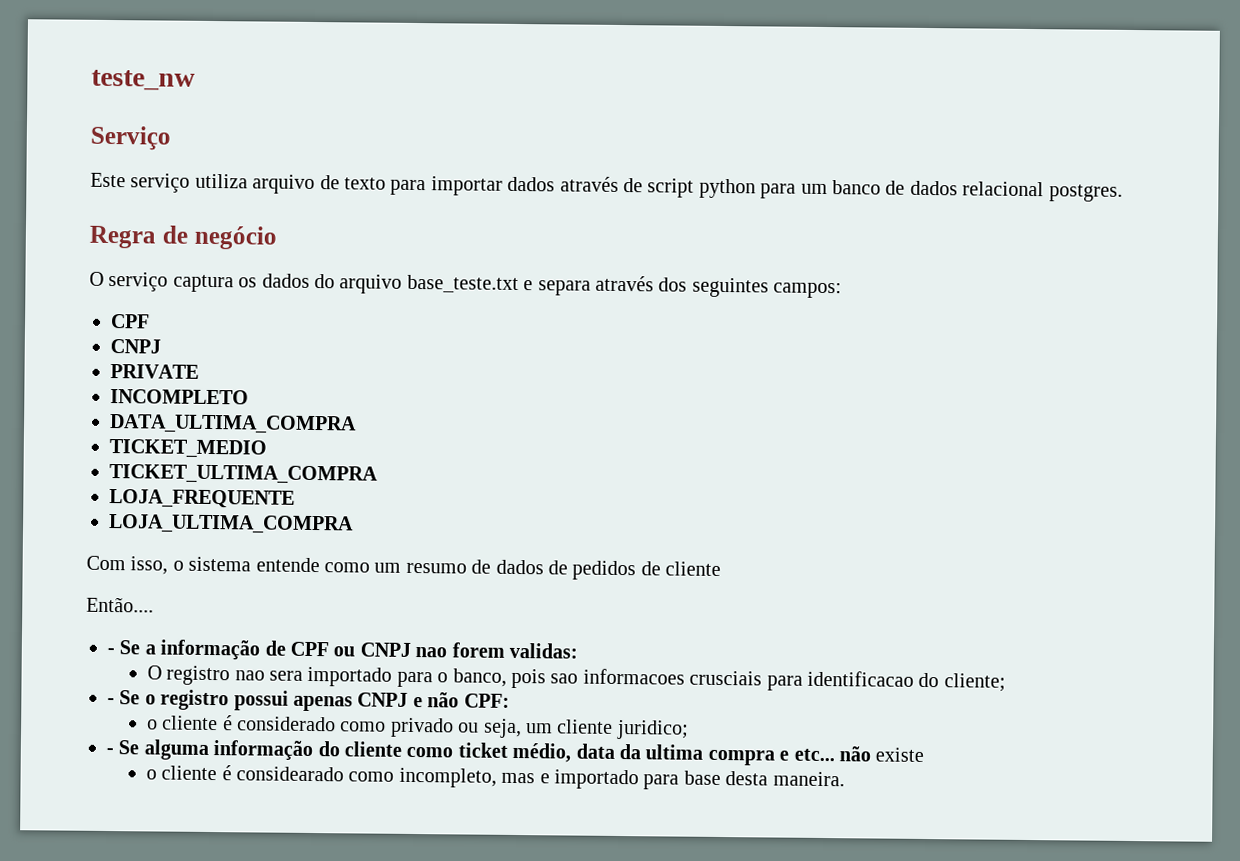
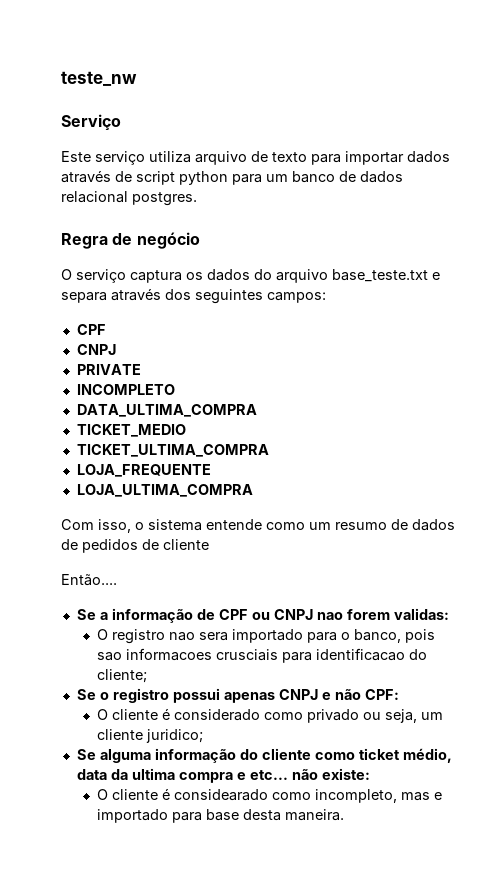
[107,648,115,655] - -> (117, 580) none
[107,698,115,705] - -> (147, 676) none
[146,719,158,730] o -> [96,709,108,720] O
[106,748,114,755] - -> (203, 736) none
[875,747,925,762] [145,769,157,780] existe // o -> [321,768,370,780] [96,789,108,800] existe: // O

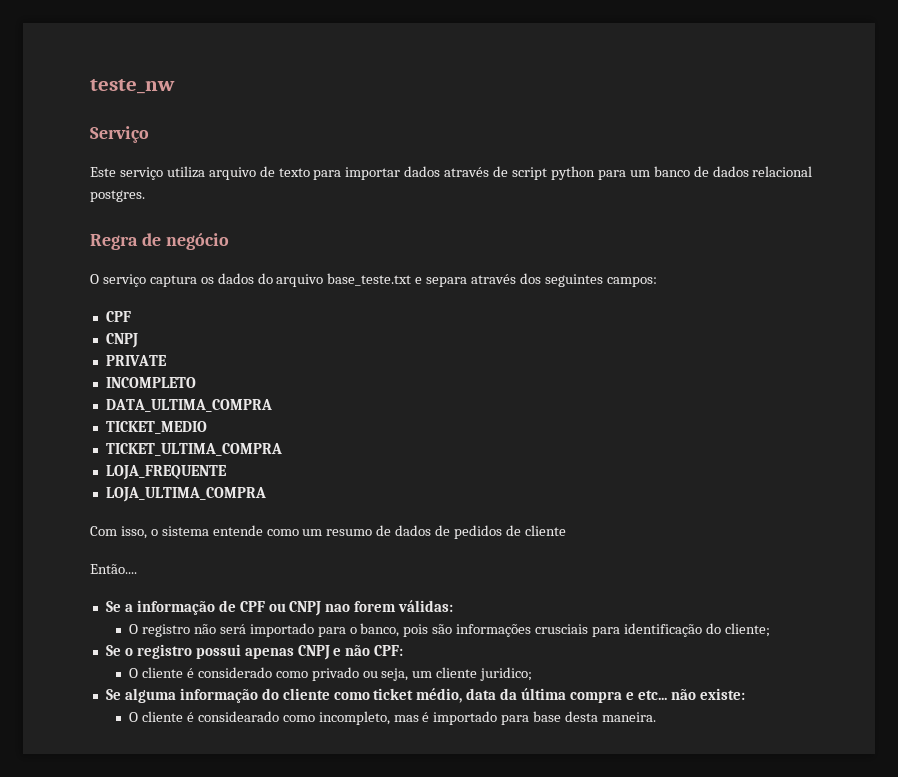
[393,608,449,620] validas: -> [398,600,454,612] válidas:
[168,632,228,641] nao sera -> [193,624,246,634] não será
[96,648,212,661] sao informacoes -> [432,624,532,637] são informações
[315,648,405,661] identificacao -> [623,623,702,637] identificação
[131,768,175,780] ultima -> [521,688,567,700] última
[433,792,442,800] e -> [422,712,430,722] é

